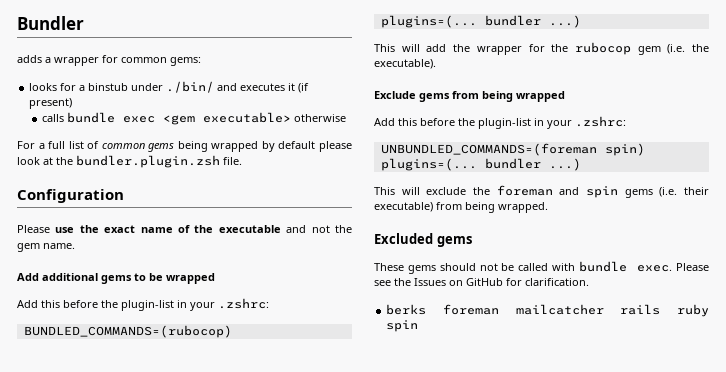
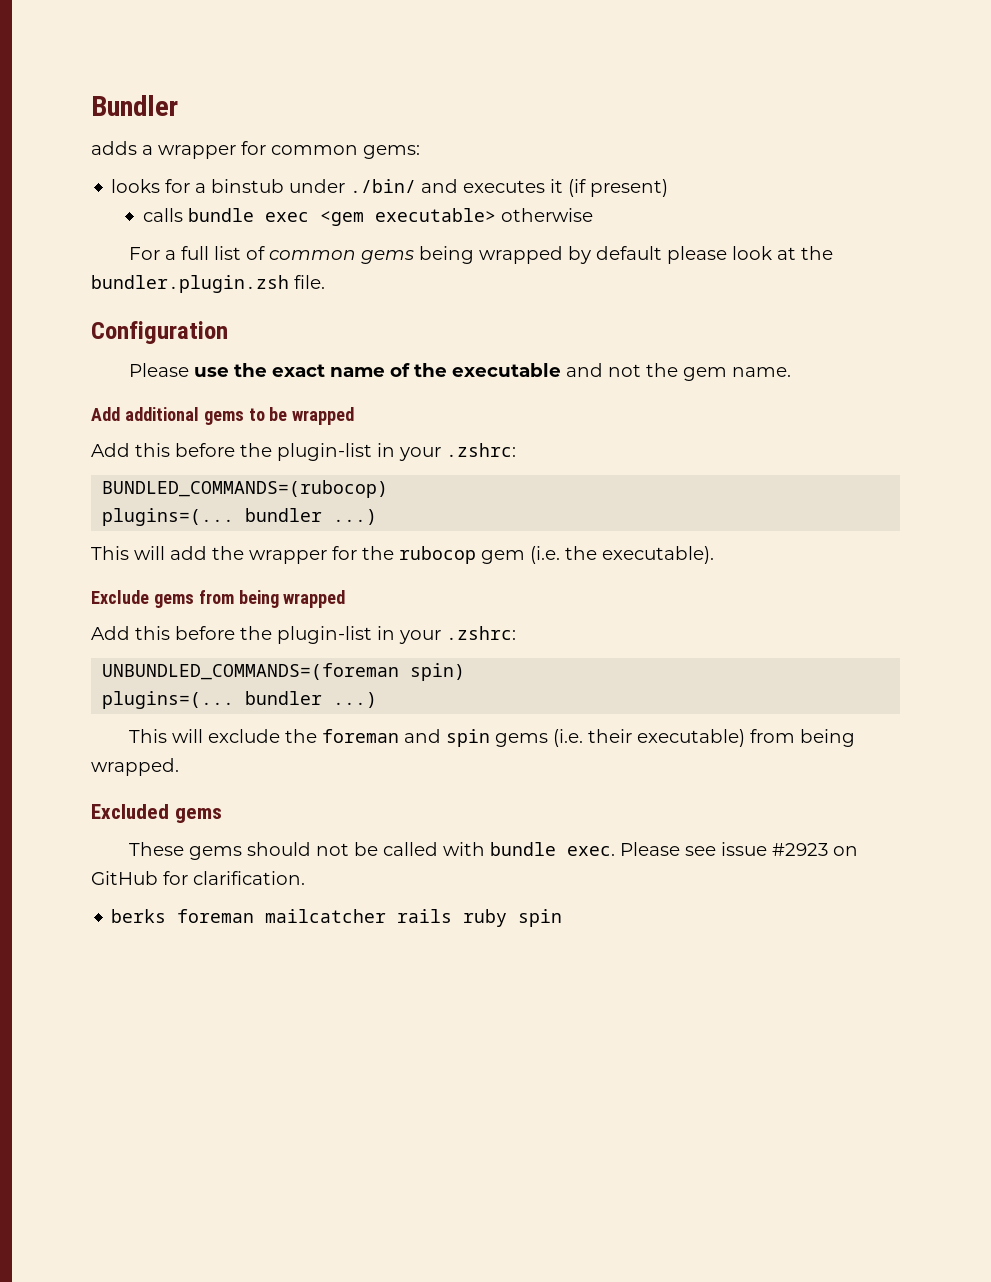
[394,278,446,286] the Issues -> [721,842,829,856] issue #2923

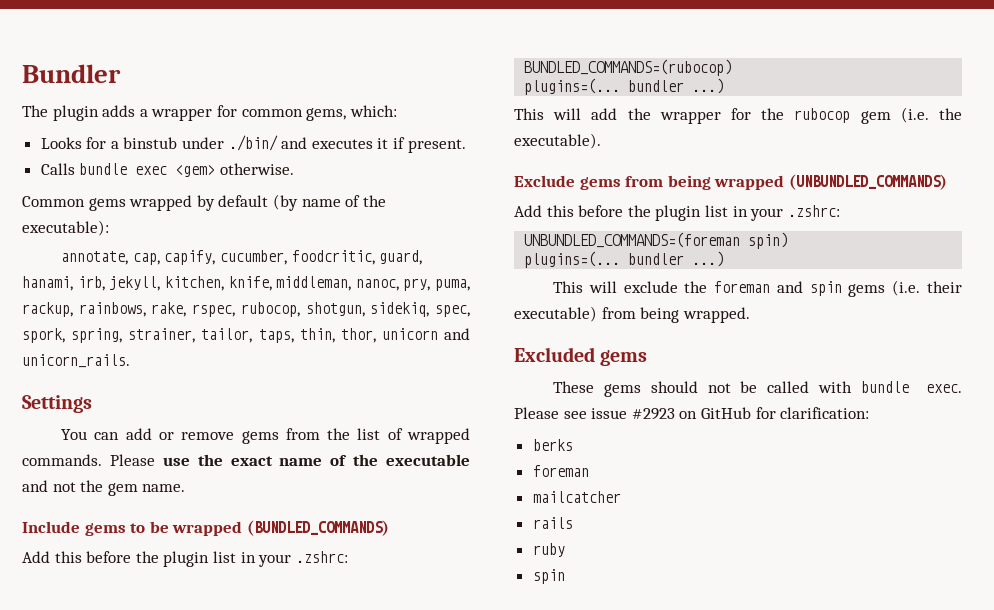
(178, 105) none -> [22,105,99,121] The plugin
[363,145,420,159] [111,179,161,193] gems: // looks -> [306,105,397,121] [40,137,82,149] gems, which: // Looks
[568,179,669,197] [142,208,593,226] [129,246,834,264] [91,275,325,293] [91,321,228,344] (if present) // calls bundle exec <gem executable> otherwise // For a full list of common gems being wrapped by default please look at the bundler.plugin.zsh file. // Configuration // -> [393,137,466,153] [40,163,294,177] [22,194,386,211] [22,220,109,236] [61,250,423,265] [22,276,470,291] [22,302,471,317] [22,328,470,343] [22,354,130,368] [22,395,92,413] [61,428,470,444] [22,454,102,466] if present. // Calls bundle exec <gem> otherwise. // Common gems wrapped by default (by name of the executable): // annotate, cap, capify, cucumber, foodcritic, guard, hanami, irb, jekyll, kitchen, knife, middleman, nanoc, pry, puma, rackup, rainbows, rake, rspec, rubocop, shotgun, sidekiq, spec, spork, spring, strainer, tailor, taps, thin, thor, unicorn and unicorn_rails. // Settings // You can add or remove gems from the list of wrapped commands.
[91,407,199,421] Add additional -> [22,521,80,533] Include
[91,443,372,461] // Add this before the plugin-list -> [246,520,389,536] [22,551,236,567] (BUNDLED_COMMANDS) // Add this before the plugin list
[91,626,372,644] // Add this before the plugin-list -> [788,174,947,190] [514,205,728,221] (UNBUNDLED_COMMANDS) // Add this before the plugin list
[193,871,305,885] clarification. -> [780,407,870,419] clarification:
[177,909,255,923] foreman -> [532,465,589,477] // foreman //
(387, 916) none -> (621, 497) //
(453, 916) none -> (573, 523) //
(508, 918) none -> (565, 550) //

